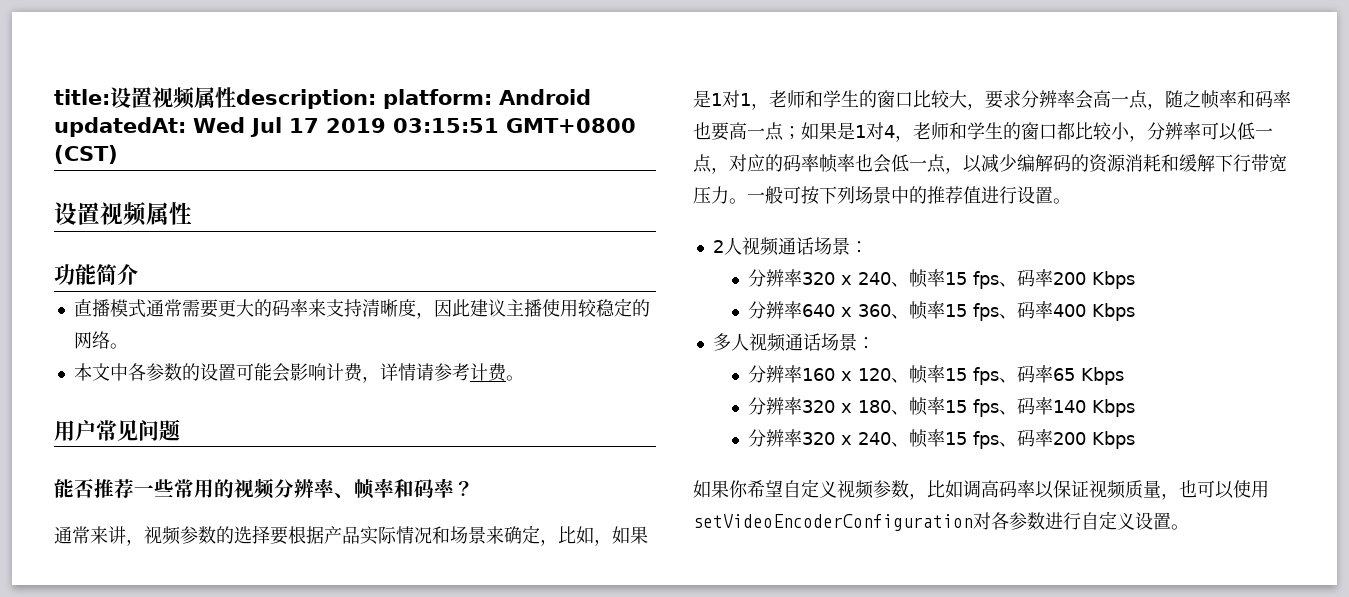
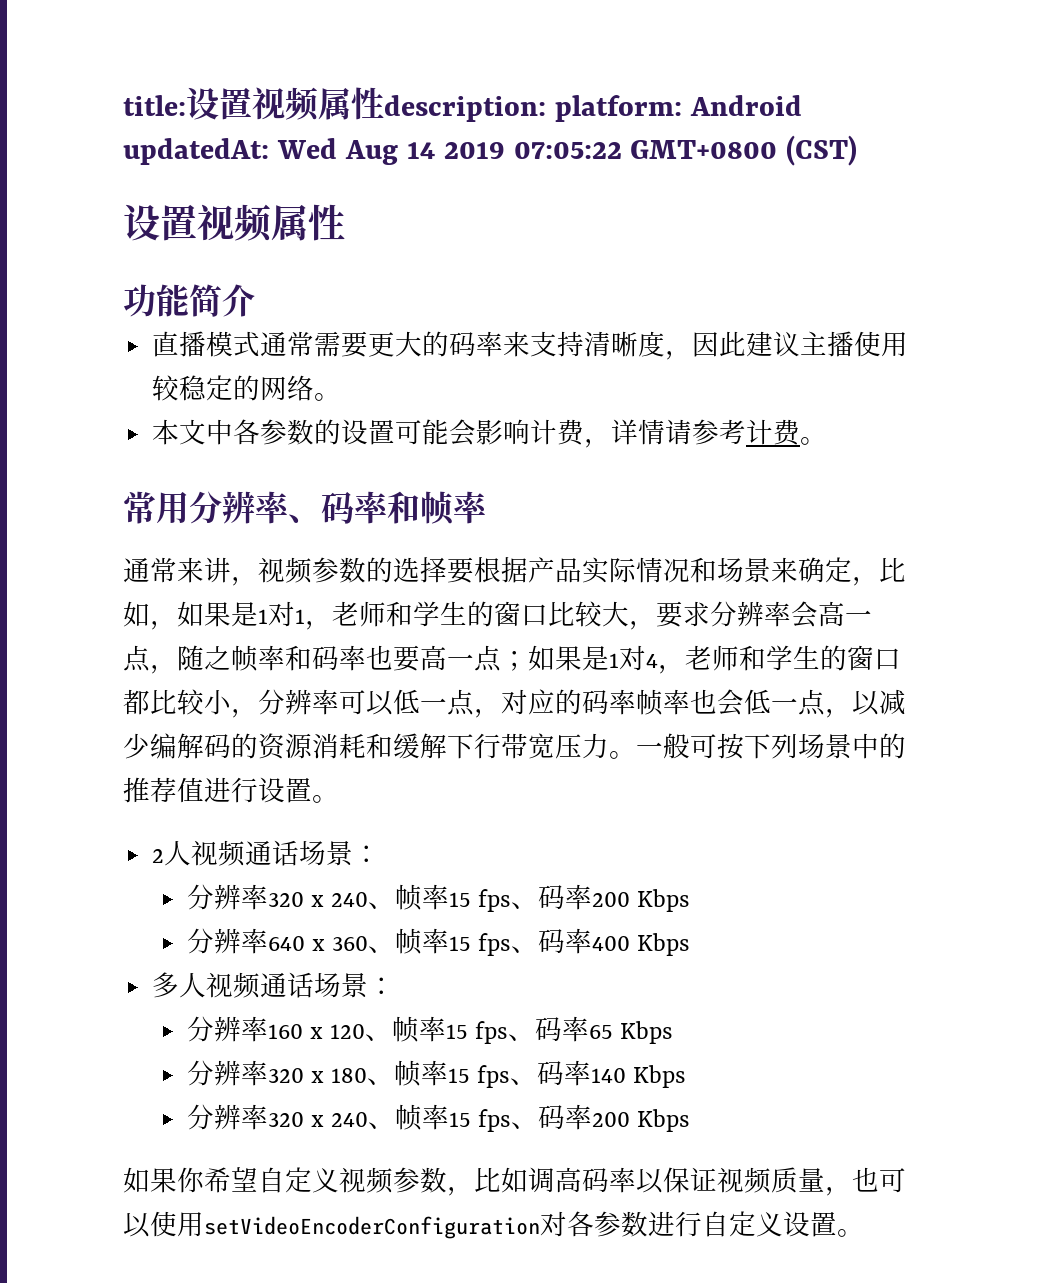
[249,117,499,137] Jul 17 2019 03:15:51 -> [344,140,622,165] Aug 14 2019 07:05:22
[54,419,180,441] [54,478,275,499] 用户常见问题 // 能否推荐一些常用的视频 -> [123,491,189,524] 常用
[354,478,474,499] 帧率和码率？ -> [321,491,487,525] 码率和帧率

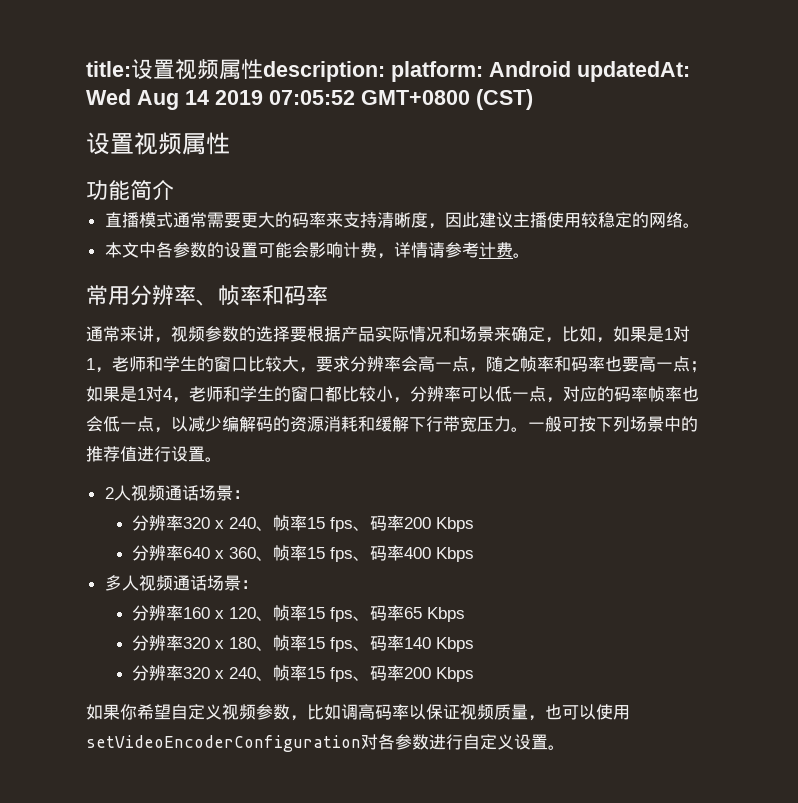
[513,142,622,159] 07:05:22 -> [269,90,355,105] 07:05:52
[321,491,455,525] 码率和帧 -> [218,285,306,306] 帧率和码

